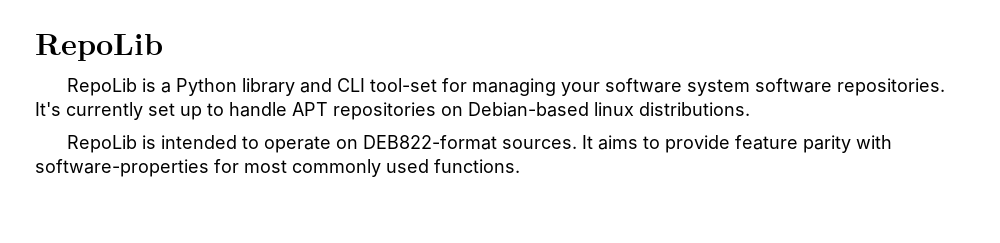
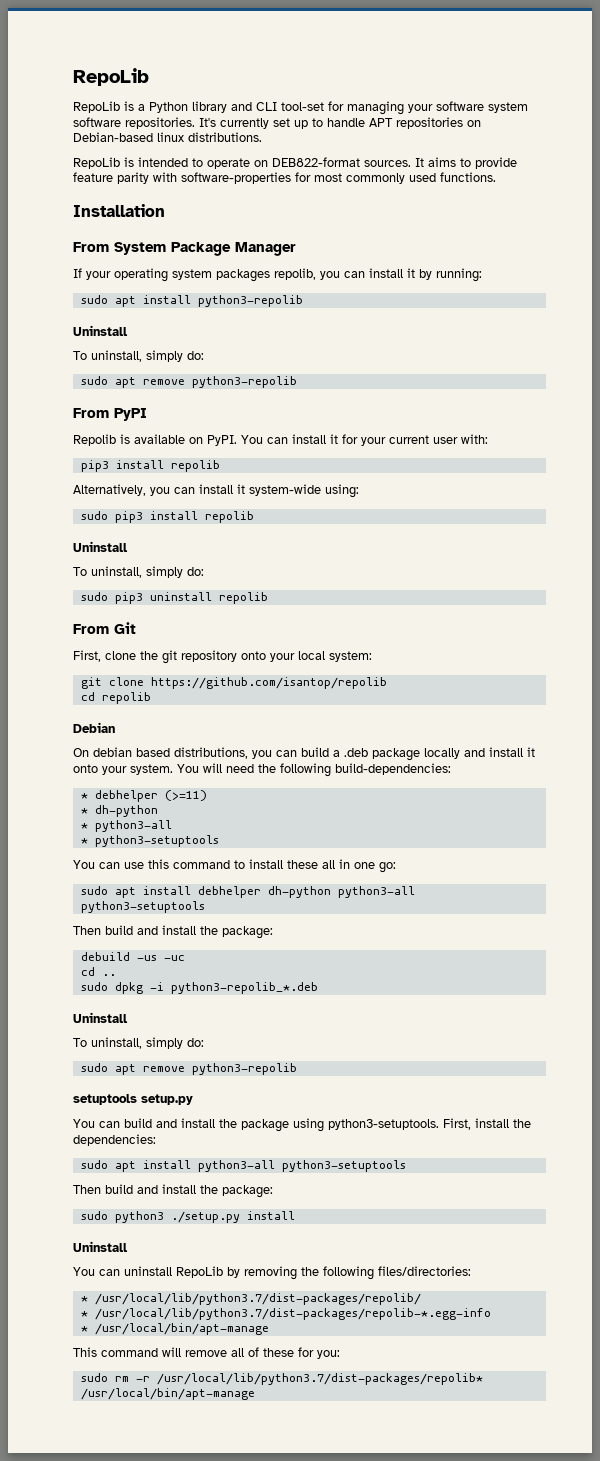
(520, 166) none -> [73,204,165,217] [73,242,296,256] [73,268,482,282] [80,295,303,307] [73,325,128,336] [73,350,204,362] [80,376,297,388] [73,408,147,421] [73,434,488,446] [80,460,220,472] [73,484,359,498] [80,511,254,523] [73,541,128,552] [73,566,204,578] [80,592,268,604] [73,622,136,634] [73,650,372,664] [80,677,387,689] [80,692,151,704] [73,722,115,733] [73,747,535,761] [73,763,451,777] [80,790,207,802] [80,805,158,817] [80,820,172,832] [80,835,219,847] [73,859,396,873] [80,886,415,898] [80,901,205,913] [73,925,273,939] [80,952,185,961] [80,967,116,976] [80,982,318,994] [73,1012,128,1023] [73,1037,204,1049] [80,1063,297,1075] [73,1094,193,1105] [73,1118,531,1132] [73,1134,156,1146] [80,1160,406,1172] [73,1184,273,1198] [80,1211,295,1223] [73,1241,128,1252] [73,1266,471,1280] [80,1293,421,1305] [80,1308,491,1320] [80,1323,269,1335] [73,1347,340,1359] [80,1373,483,1385] [80,1388,255,1400] // Installation // From System Package Manager // If your operating system packages repolib, you can install it by running: // sudo apt install python3-repolib // Uninstall // To uninstall, simply do: // sudo apt remove python3-repolib // From PyPI // Repolib is available on PyPI. You can install it for your current user with: // pip3 install repolib // Alternatively, you can install it system-wide using: // sudo pip3 install repolib // Uninstall // To uninstall, simply do: // sudo pip3 uninstall repolib // From Git // First, clone the git repository onto your local system: // git clone https://github.com/isantop/repolib // cd repolib // Debian // On debian based distributions, you can build a .deb package locally and install it onto your system. You will need the following build-dependencies: // * debhelper (>=11) // * dh-python // * python3-all // * python3-setuptools // You can use this command to install these all in one go: // sudo apt install debhelper dh-python python3-all python3-setuptools // Then build and install the package: // debuild -us -uc // cd .. // sudo dpkg -i python3-repolib_*.deb // Uninstall // To uninstall, simply do: // sudo apt remove python3-repolib // setuptools setup.py // You can build and install the package using python3-setuptools. First, install the dependencies: // sudo apt install python3-all python3-setuptools // Then build and install the package: // sudo python3 ./setup.py install // Uninstall // You can uninstall RepoLib by removing the following files/directories: // * /usr/local/lib/python3.7/dist-packages/repolib/ // * /usr/local/lib/python3.7/dist-packages/repolib-*.egg-info // * /usr/local/bin/apt-manage // This command will remove all of these for you: // sudo rm -r /usr/local/lib/python3.7/dist-packages/repolib* /usr/local/bin/apt-manage

